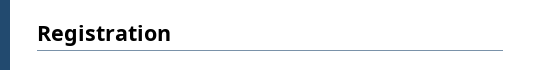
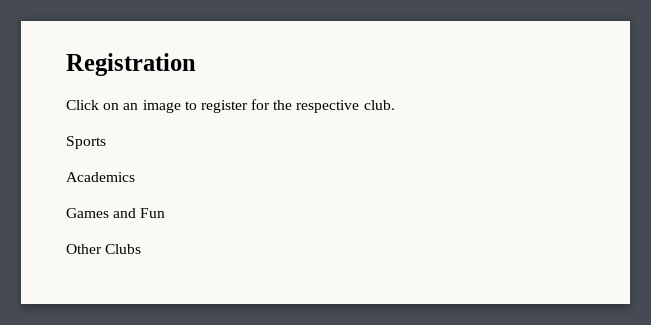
(171, 35) none -> [66,99,395,113] [66,136,106,149] [66,172,135,182] [66,208,166,218] [66,244,142,254] // Click on an image to register for the respective club. // Sports // Academics // Games and Fun // Other Clubs

